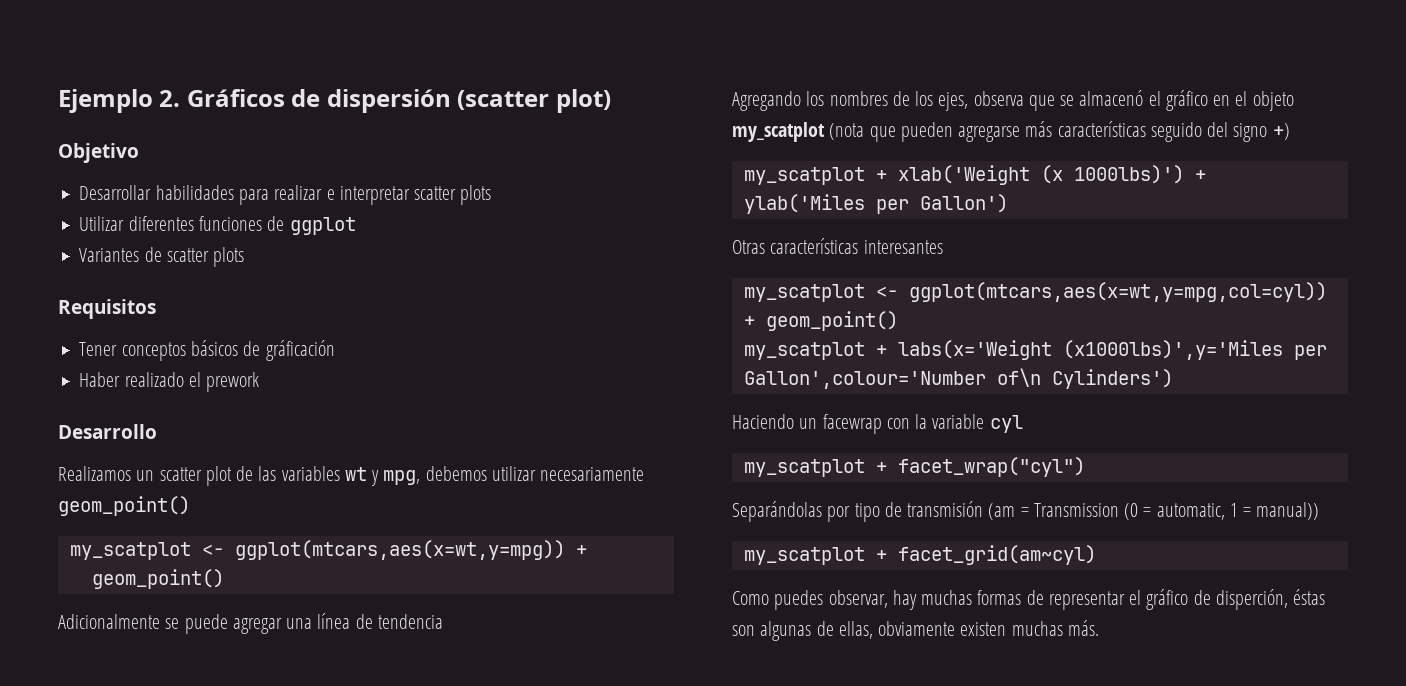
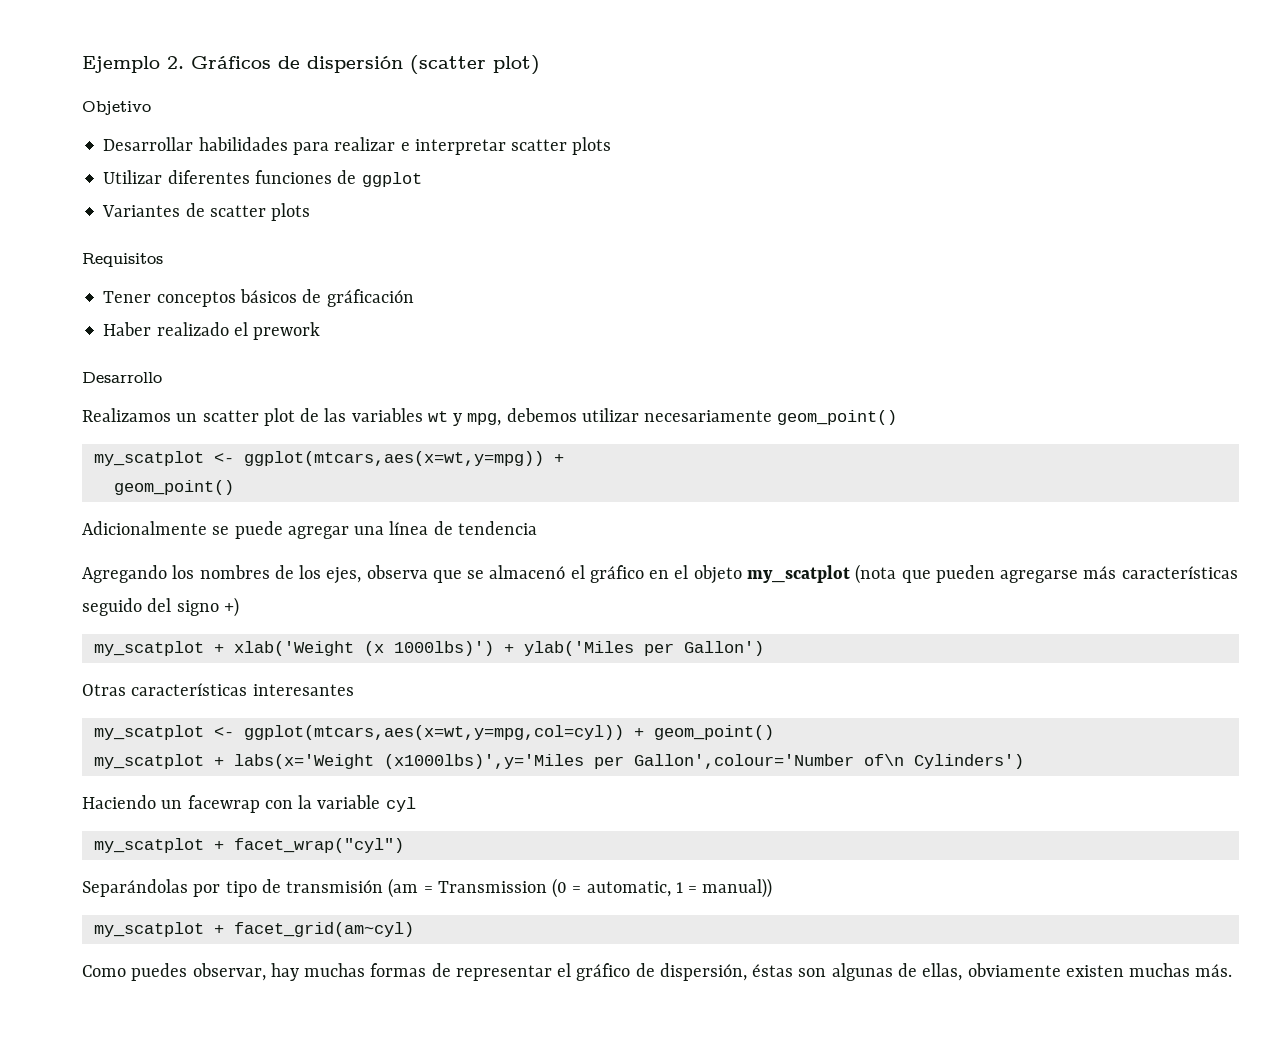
[1215,589,1288,610] disperción, -> [659,963,747,981] dispersión,

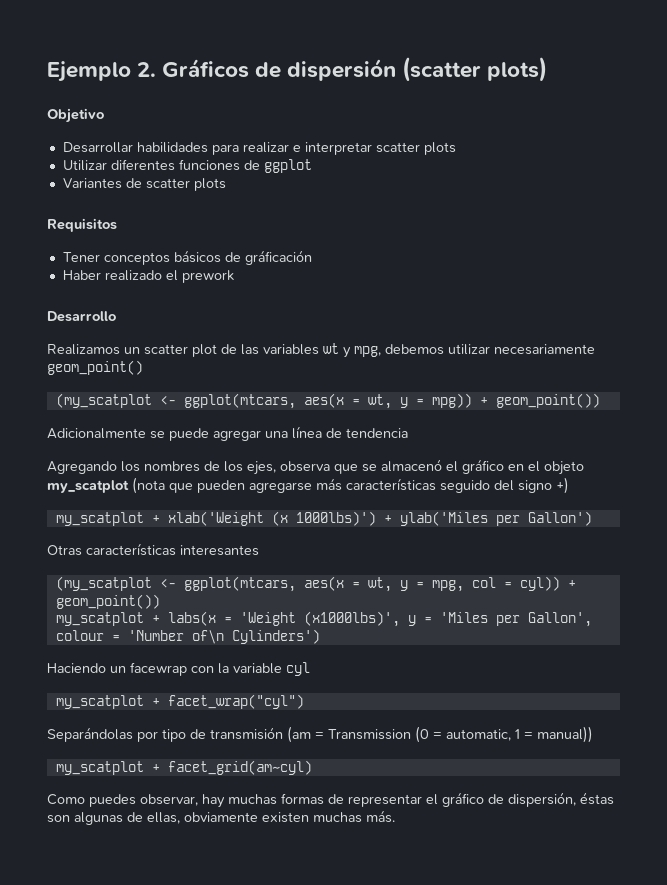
[493,55,540,75] plot) -> [487,57,548,82] plots)
[93,451,564,466] [113,480,234,495] my_scatplot <- ggplot(mtcars,aes(x=wt,y=mpg)) + // geom_point() -> [55,393,600,409] (my_scatplot <- ggplot(mtcars, aes(x = wt, y = mpg)) + geom_point())
[93,725,774,740] [93,754,854,769] my_scatplot <- ggplot(mtcars,aes(x=wt,y=mpg,col=cyl)) + geom_point() // my_scatplot + labs(x='Weight (x1000lbs)',y='Miles per Gallon',colour='Number -> [55,576,576,592] [55,594,160,609] [55,611,592,627] [55,630,184,641] (my_scatplot <- ggplot(mtcars, aes(x = wt, y = mpg, col = cyl)) + geom_point()) // my_scatplot + labs(x = 'Weight (x1000lbs)', y = 'Miles per Gallon', colour = 'Number

